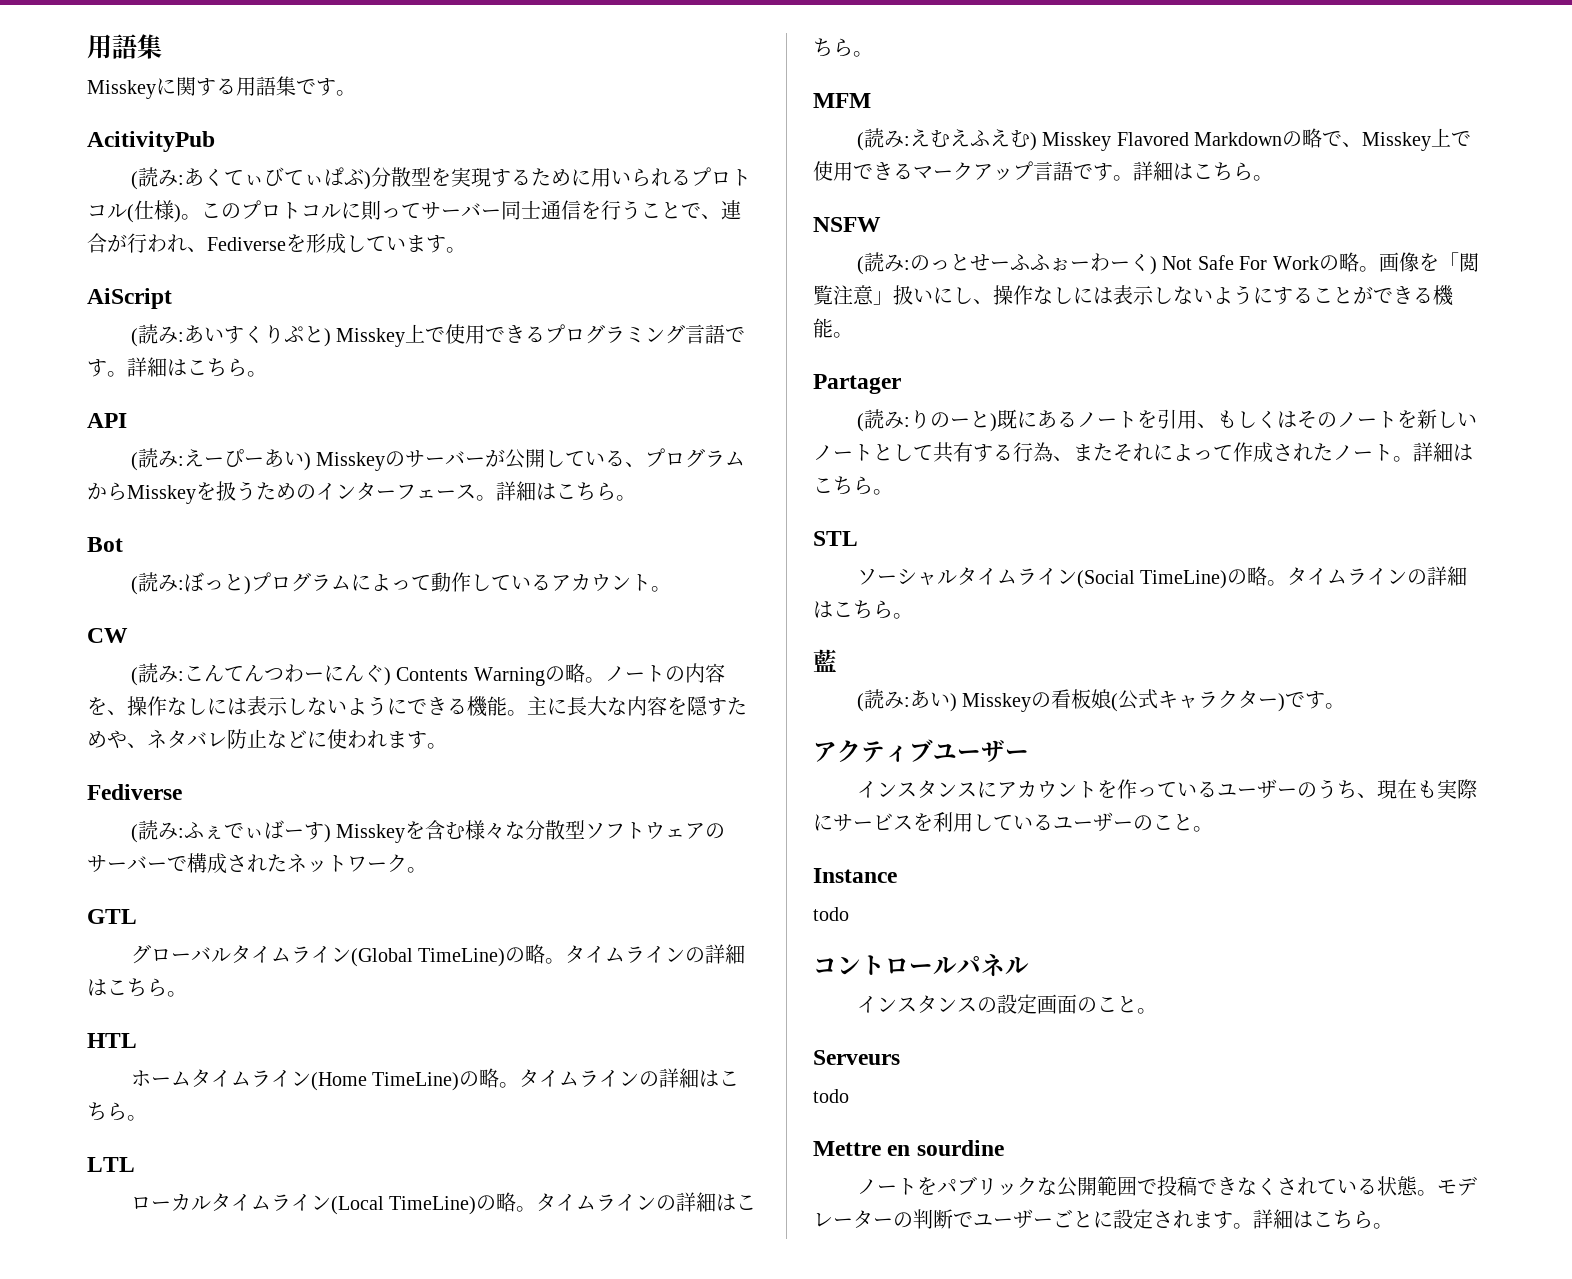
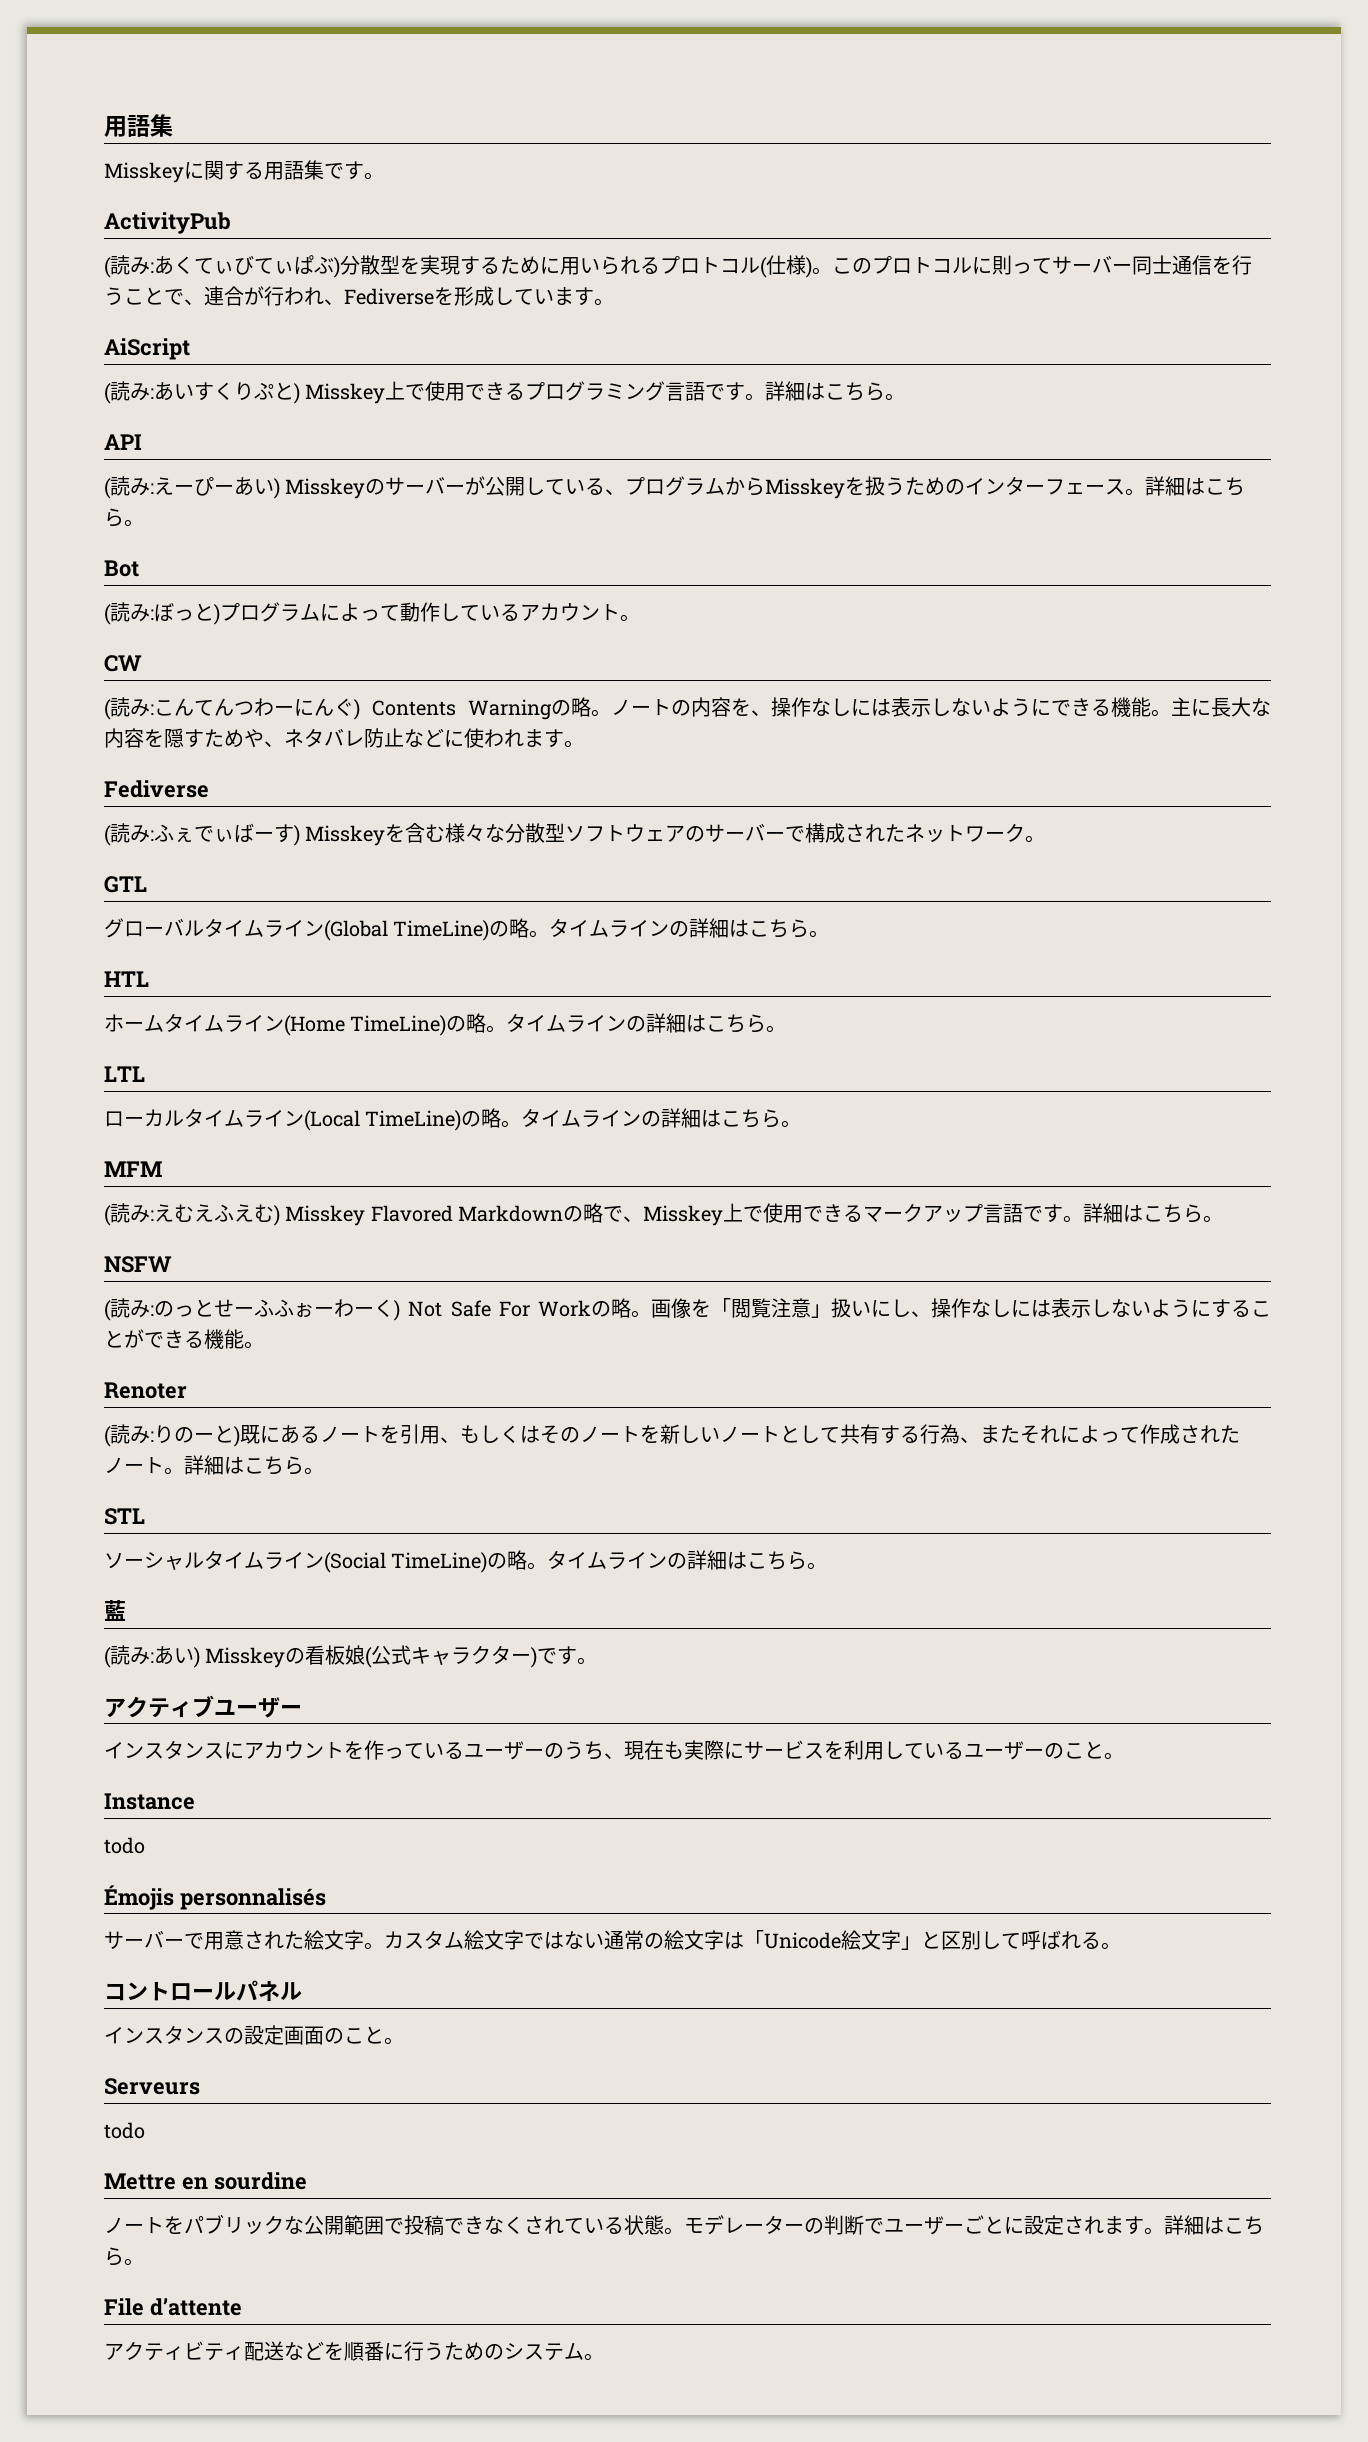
[87,131,215,152] AcitivityPub -> [104,212,231,234] ActivityPub
[813,374,901,394] Partager -> [104,1382,187,1399] Renoter
(849, 914) none -> [104,1885,326,1910] [104,1930,1121,1950] // Émojis personnalisés // サーバーで用意された絵文字。カスタム絵文字ではない通常の絵文字は「Unicode絵文字」と区別して呼ばれる。
(1393, 1226) none -> [104,2298,242,2316] [104,2341,604,2361] // File d’attente // アクティビティ配送などを順番に行うためのシステム。

